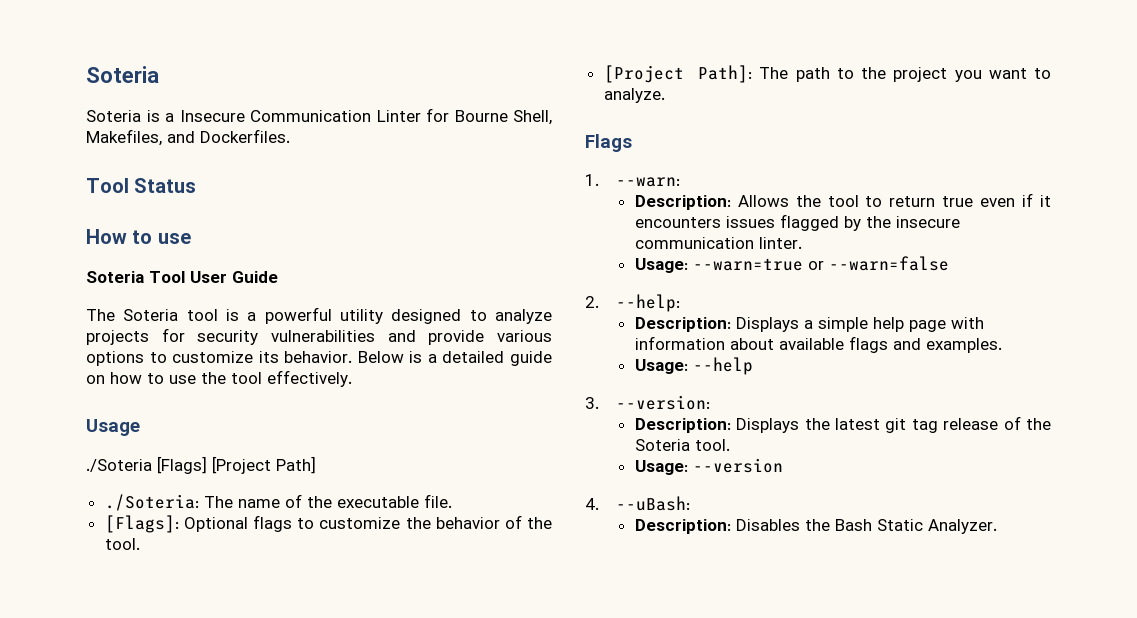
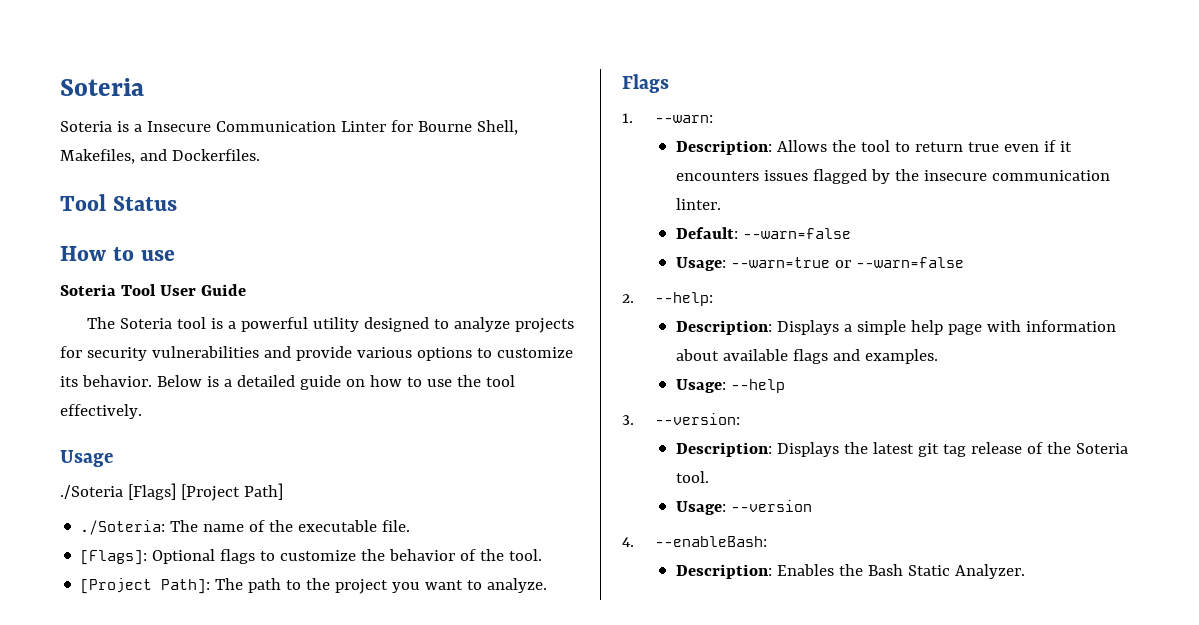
(802, 243) none -> [675,227,851,239] // Default: --warn=false
[616,496,691,511] [634,519,800,534] --uBash: // Description: Disables -> [655,536,768,547] [675,564,834,579] --enableBash: // Description: Enables

